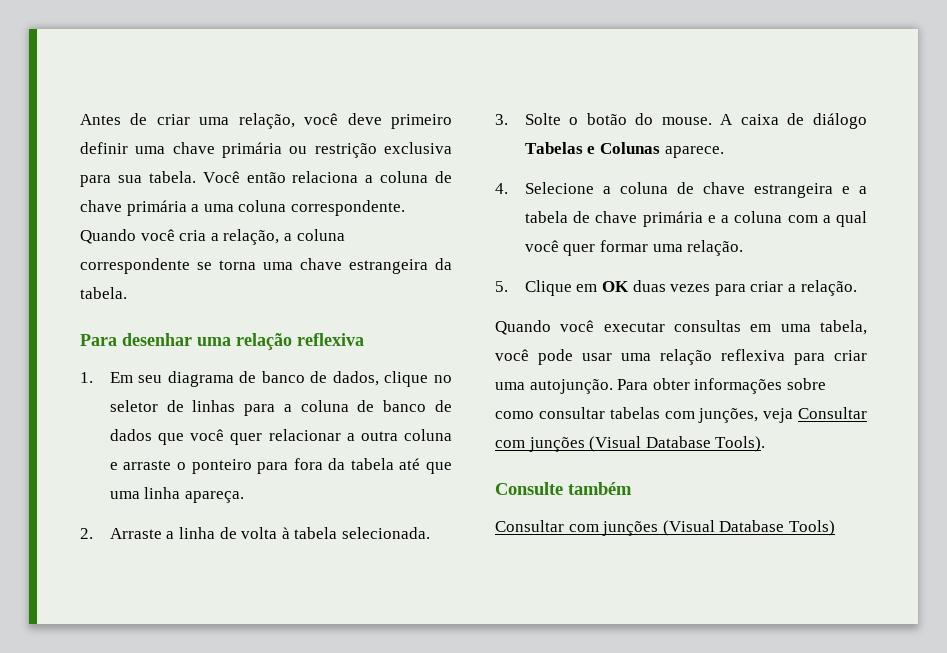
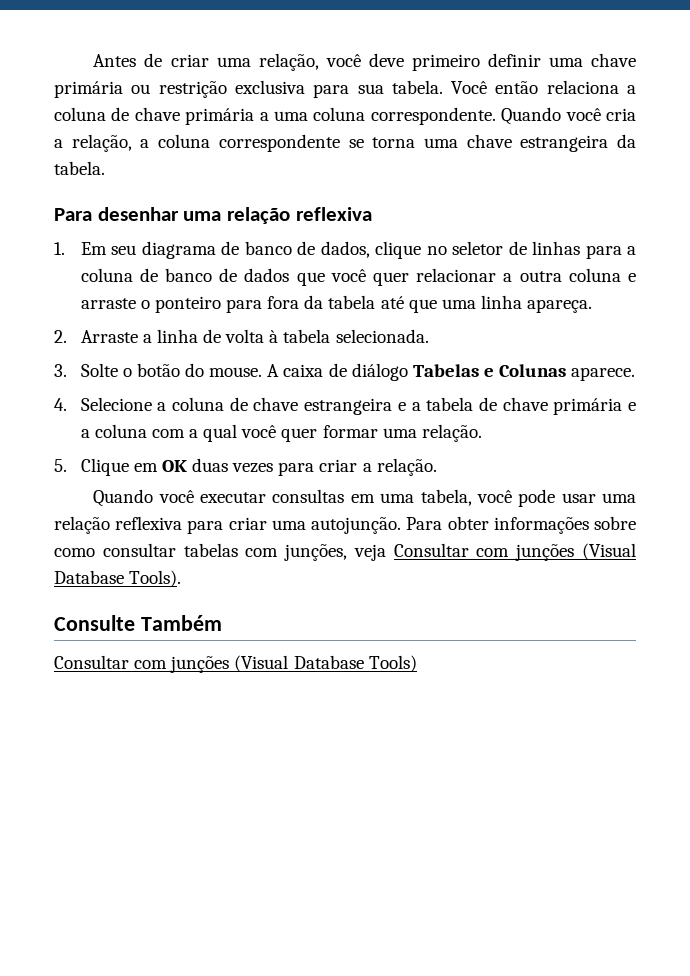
[568,482,632,495] também -> [140,615,222,631] Também

